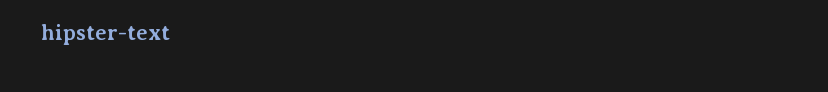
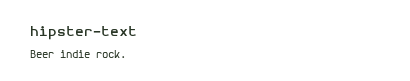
(170, 34) none -> [30,50,126,58] // Beer indie rock.

